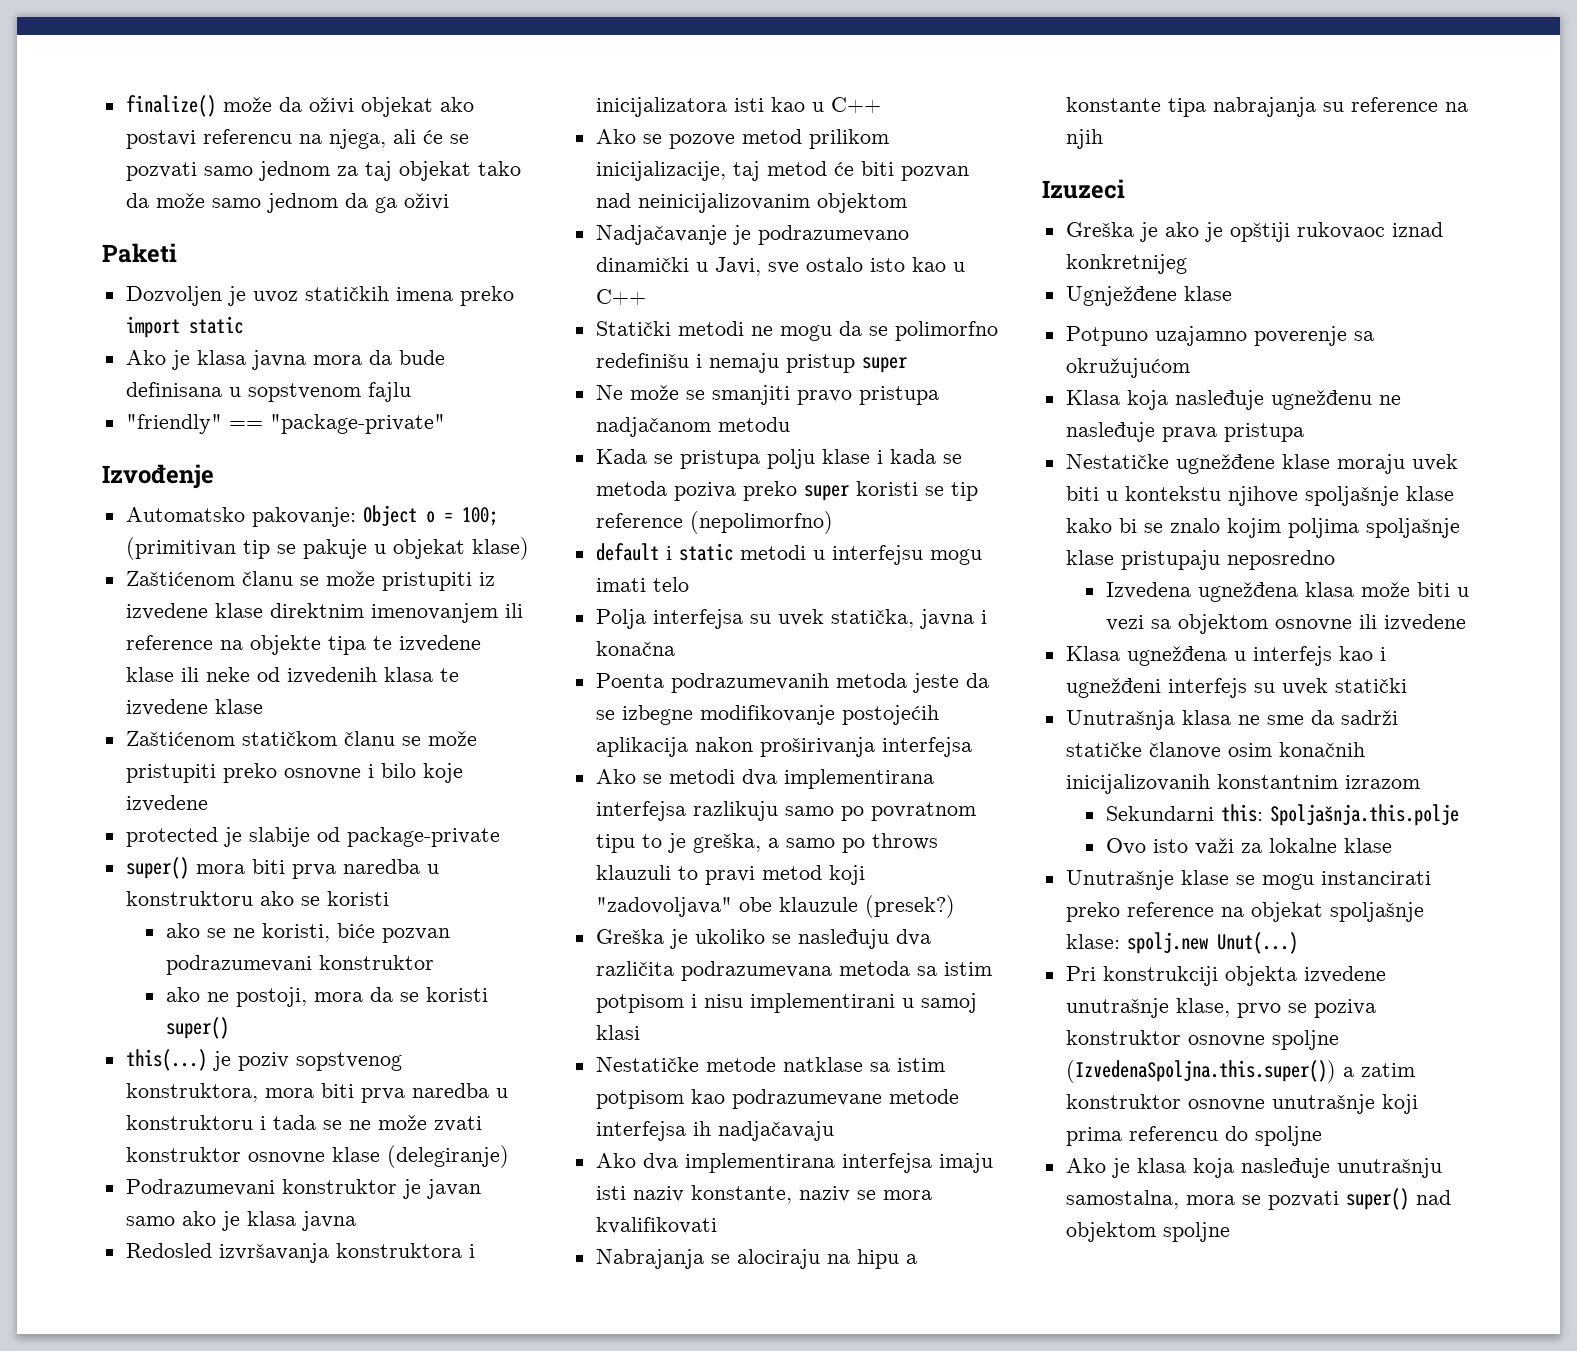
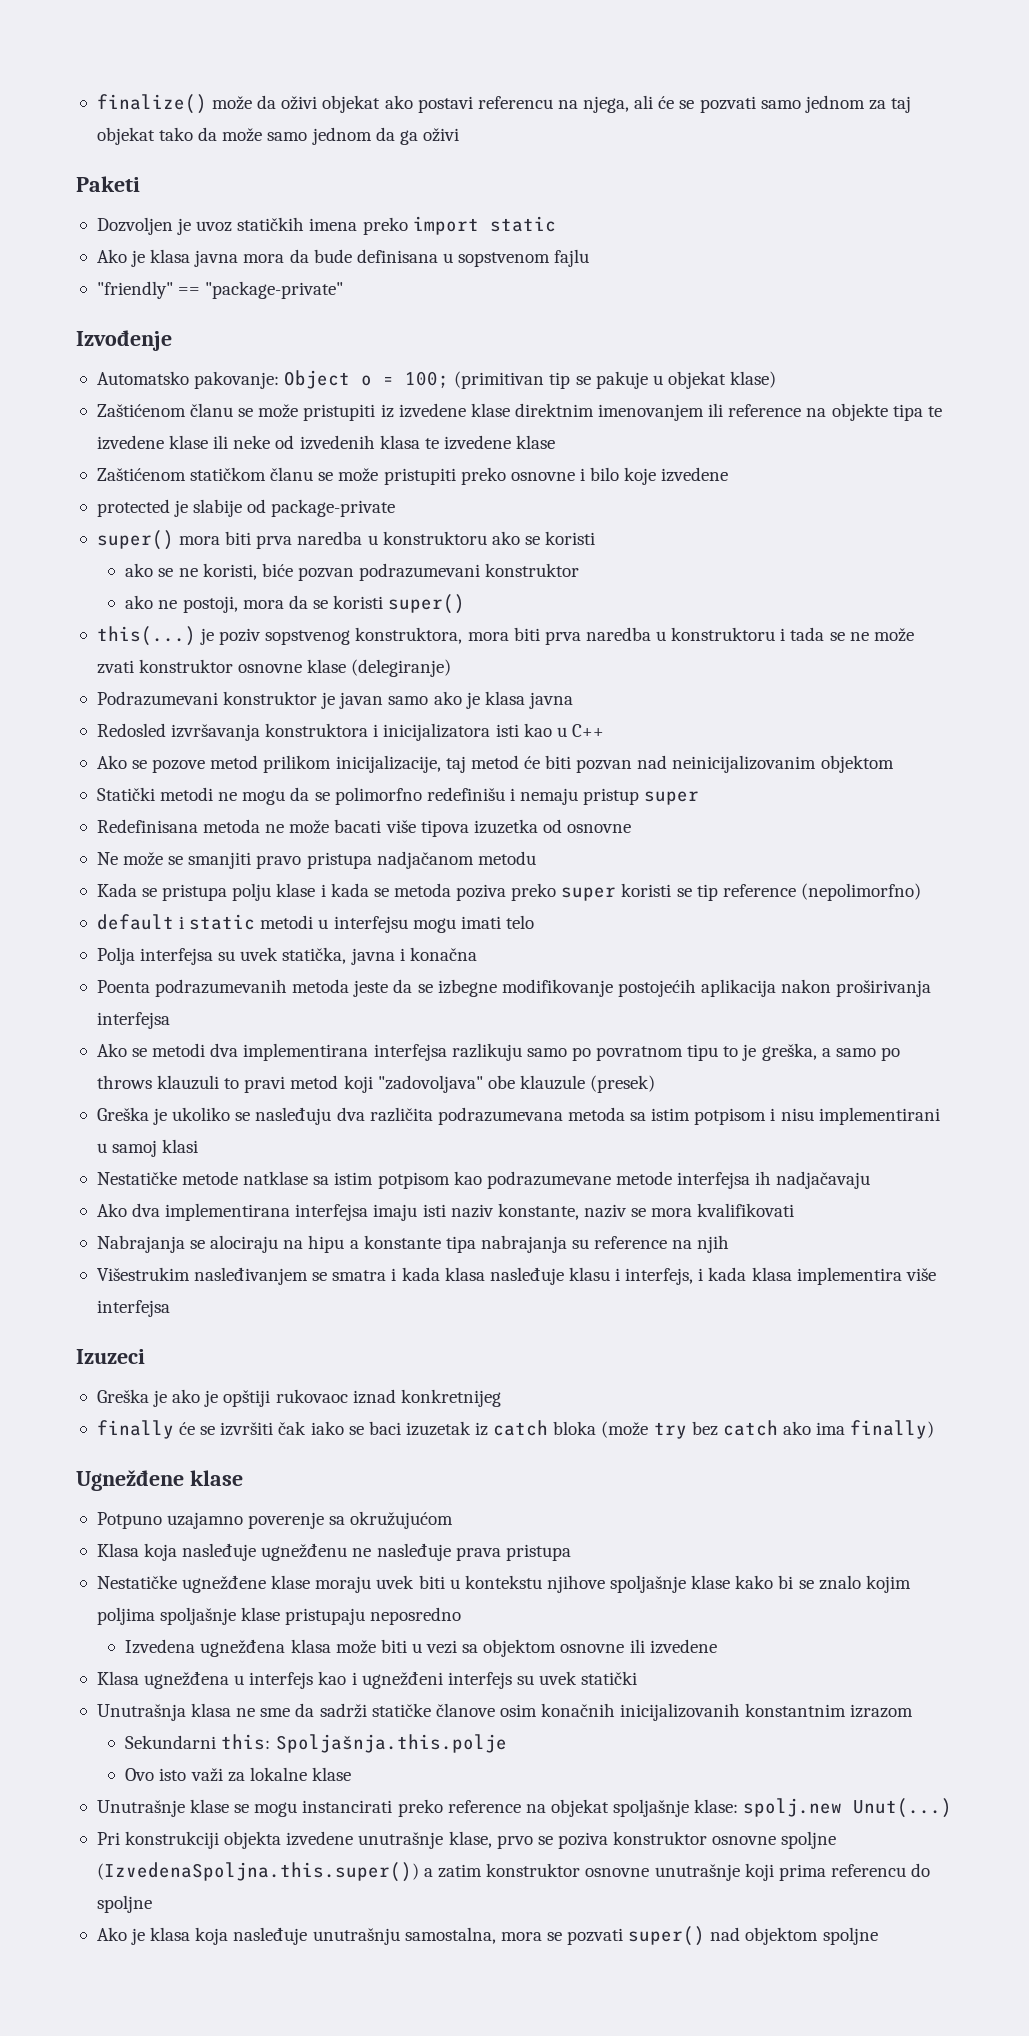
[595,225,909,245] [595,257,965,276] [595,289,646,305] // Nadjačavanje je podrazumevano dinamički u Javi, sve ostalo isto kao u C++ -> (894, 764) none
(907, 365) none -> [96,819,632,837] // Redefinisana metoda ne može bacati više tipova izuzetka od osnovne
[864,895,955,918] (presek?) -> [590,1075,656,1093] (presek)
(1103, 139) none -> [96,1267,936,1285] [96,1300,170,1317] // Višestrukim nasleđivanjem se smatra i kada klasa nasleđuje klasu i interfejs, i kada klasa implementira više interfejsa
[1065,286,1177,306] Ugnježđene -> [96,1420,935,1439] [76,1470,184,1491] finally će se izvršiti čak iako se baci izuzetak iz catch bloka (može try bez catch ako ima finally) // Ugnežđene

